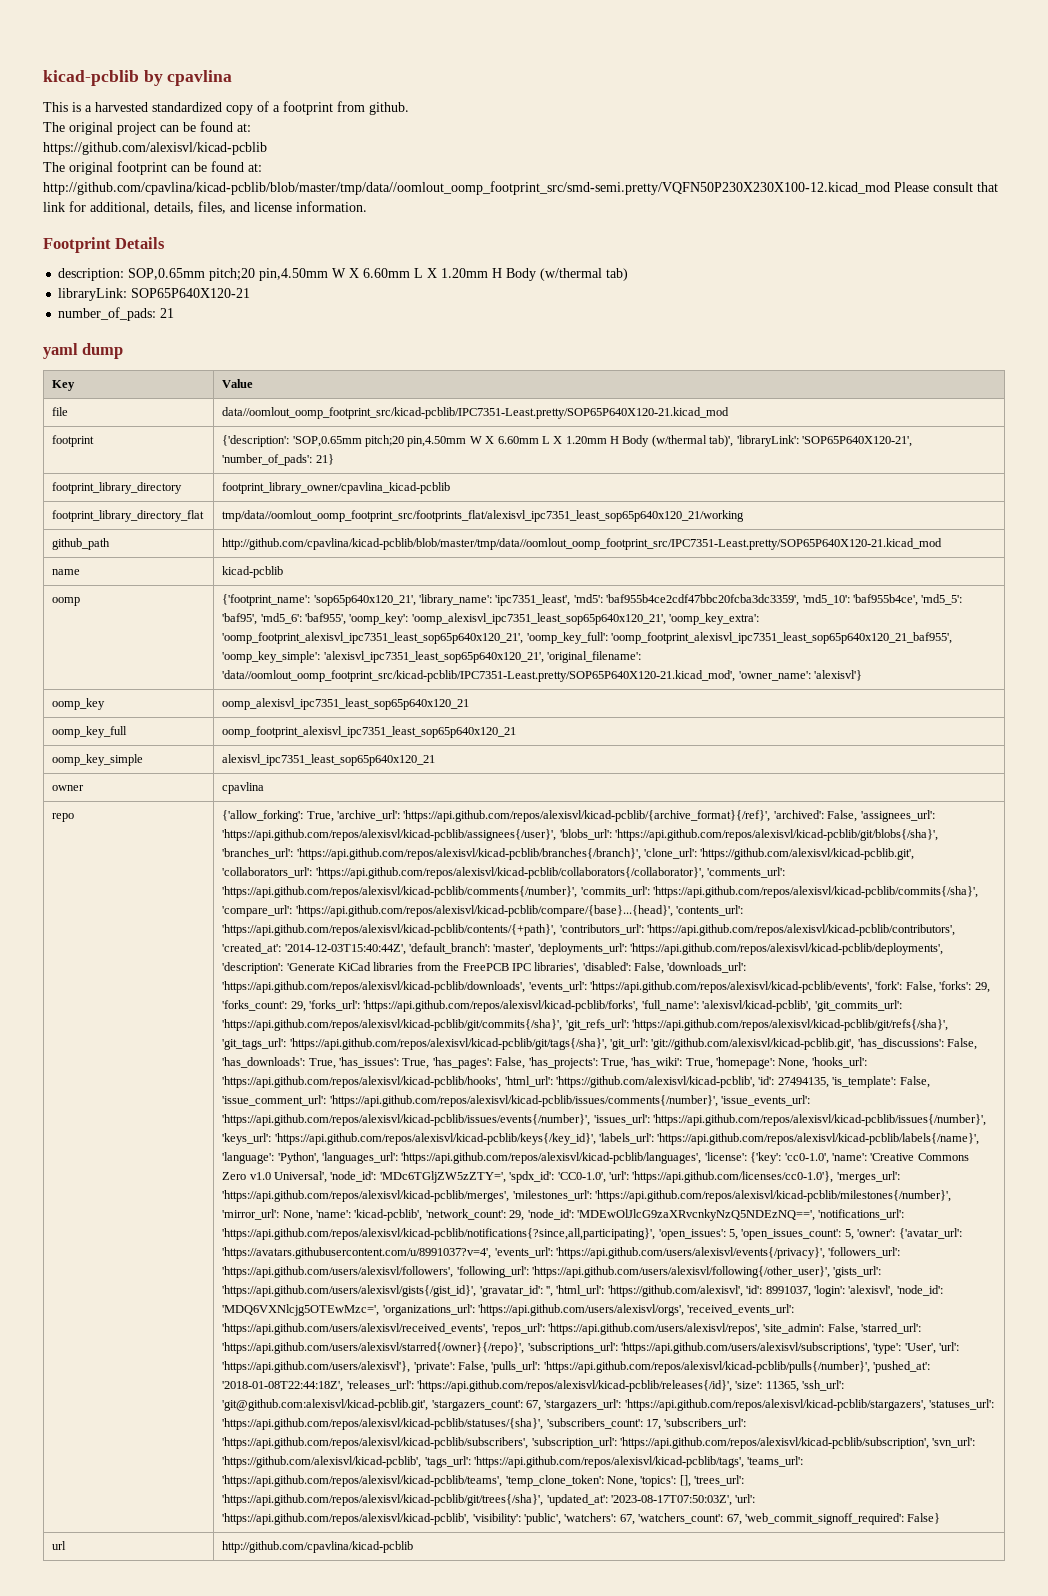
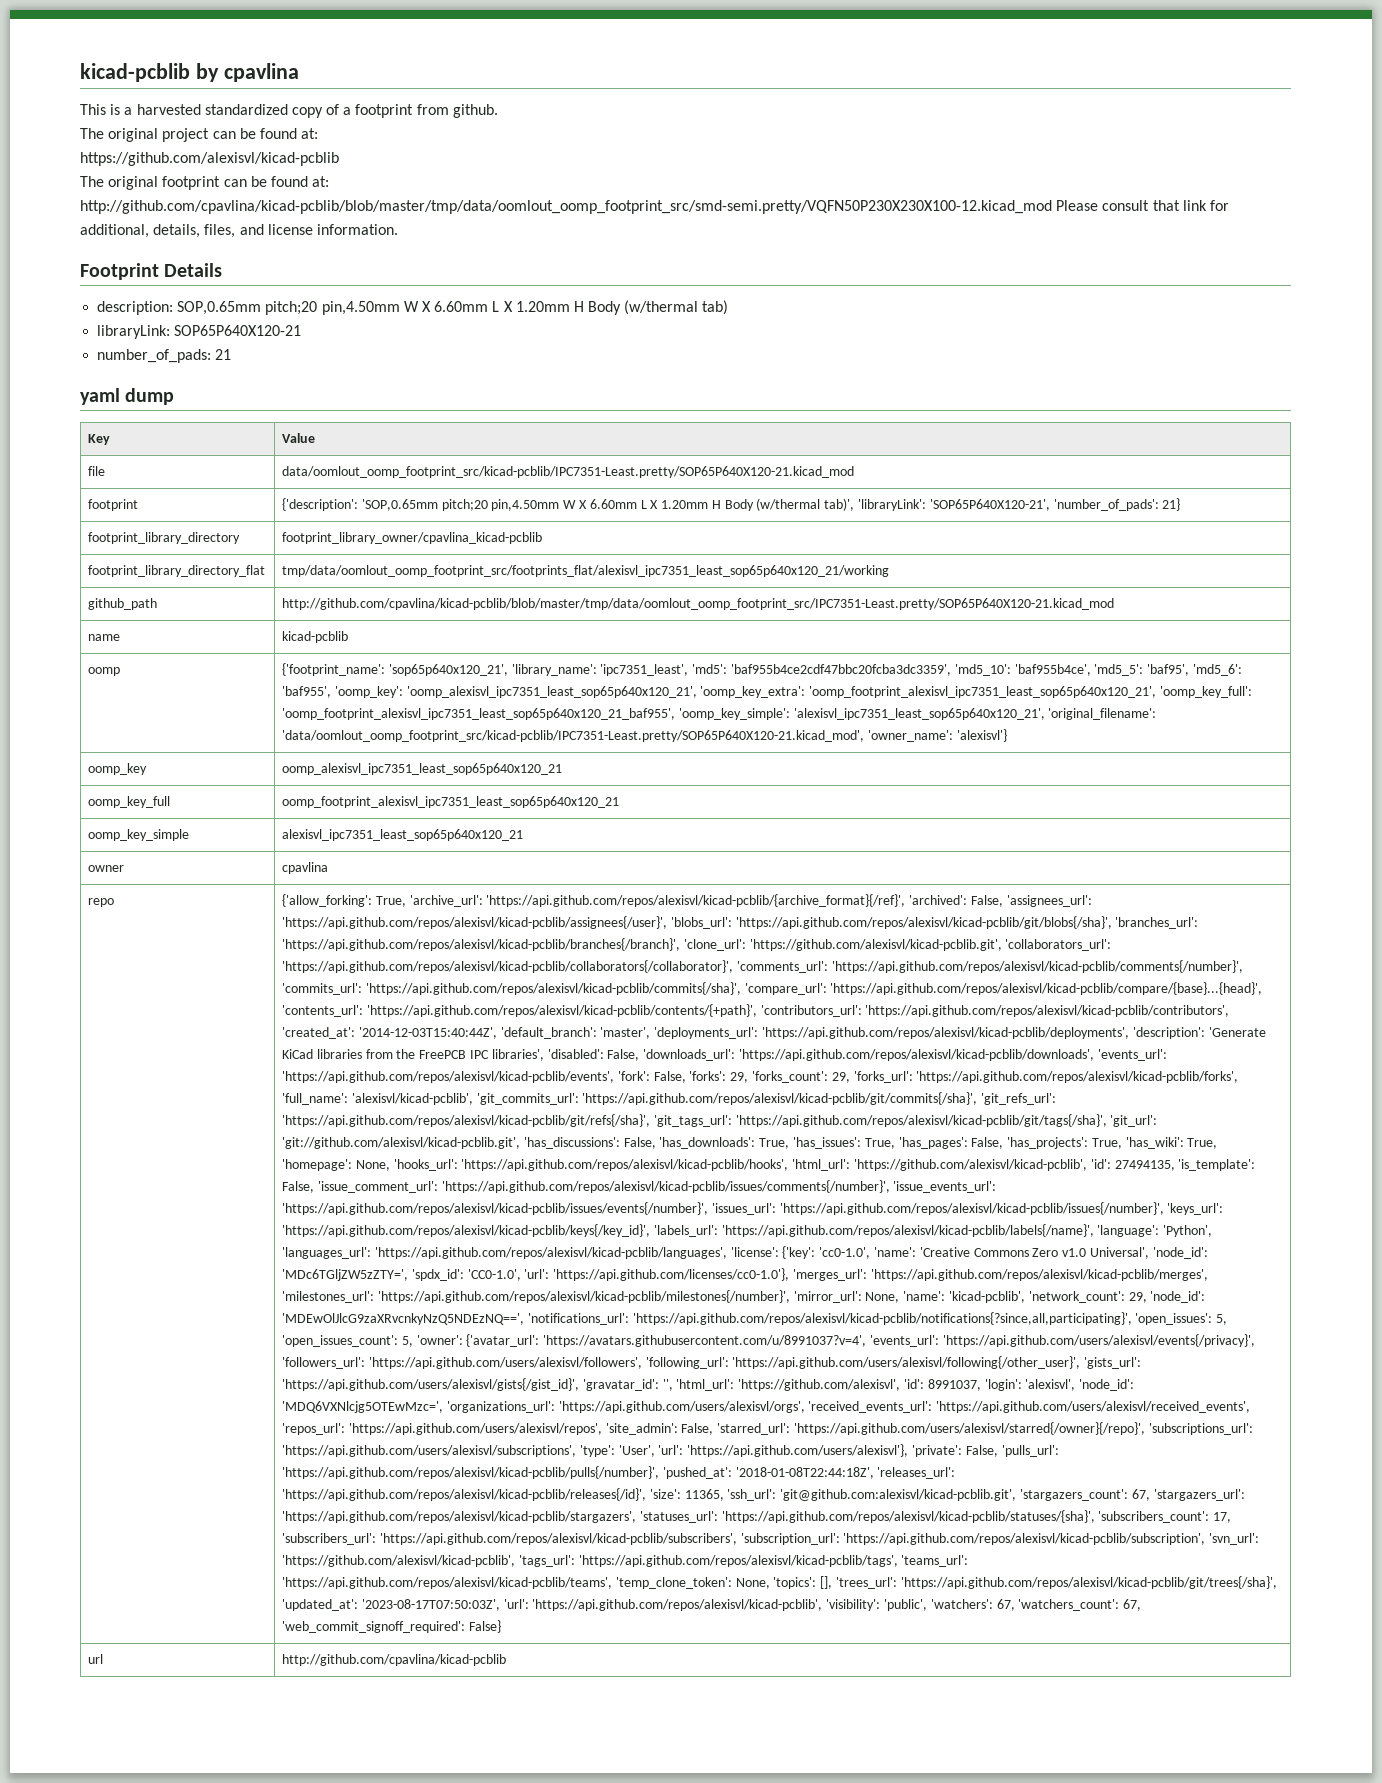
[43,181,890,195] http://github.com/cpavlina/kicad-pcblib/blob/master/tmp/data//oomlout_oomp_footprint_src/smd-semi.pretty/VQFN50P230X230X100-12.kicad_mod -> [80,200,1052,214] http://github.com/cpavlina/kicad-pcblib/blob/master/tmp/data/oomlout_oomp_footprint_src/smd-semi.pretty/VQFN50P230X230X100-12.kicad_mod
[222,407,730,419] data//oomlout_oomp_footprint_src/kicad-pcblib/IPC7351-Least.pretty/SOP65P640X120-21.kicad_mod -> [282,466,855,478] data/oomlout_oomp_footprint_src/kicad-pcblib/IPC7351-Least.pretty/SOP65P640X120-21.kicad_mod
[222,510,745,522] tmp/data//oomlout_oomp_footprint_src/footprints_flat/alexisvl_ipc7351_least_sop65p640x120_21/working -> [282,565,890,577] tmp/data/oomlout_oomp_footprint_src/footprints_flat/alexisvl_ipc7351_least_sop65p640x120_21/working
[222,538,943,550] http://github.com/cpavlina/kicad-pcblib/blob/master/tmp/data//oomlout_oomp_footprint_src/IPC7351-Least.pretty/SOP65P640X120-21.kicad_mod -> [282,598,1115,610] http://github.com/cpavlina/kicad-pcblib/blob/master/tmp/data/oomlout_oomp_footprint_src/IPC7351-Least.pretty/SOP65P640X120-21.kicad_mod
[222,670,736,682] 'data//oomlout_oomp_footprint_src/kicad-pcblib/IPC7351-Least.pretty/SOP65P640X120-21.kicad_mod', -> [282,730,865,742] 'data/oomlout_oomp_footprint_src/kicad-pcblib/IPC7351-Least.pretty/SOP65P640X120-21.kicad_mod',

